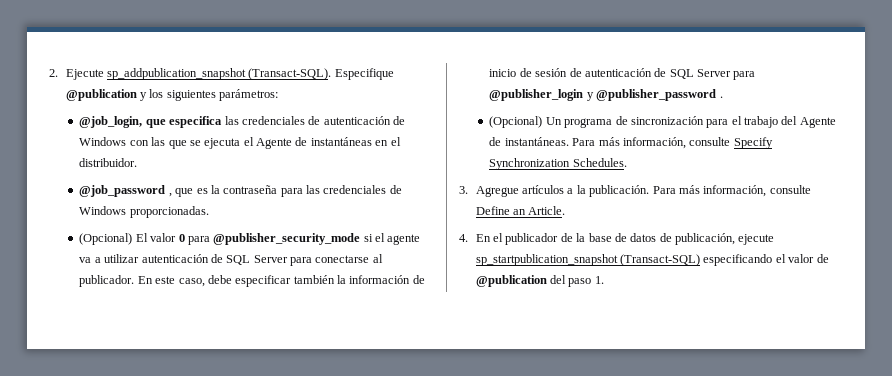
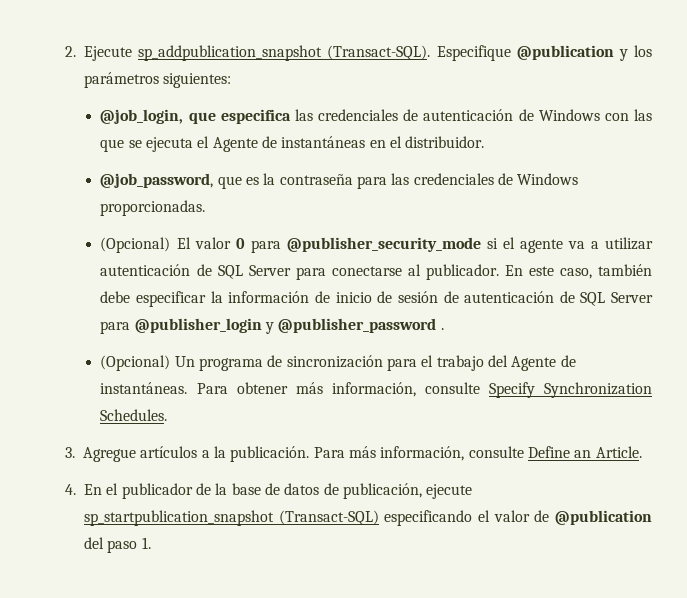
[166,89,279,101] siguientes parámetros: -> [84,72,232,88] parámetros siguientes:
[79,185,172,197] @job_password , -> [100,173,214,188] @job_password,
(205, 282) none -> [598,264,653,276] también
[293,275,335,284] también -> (207, 299) none
(596, 142) none -> [236,382,288,394] obtener

